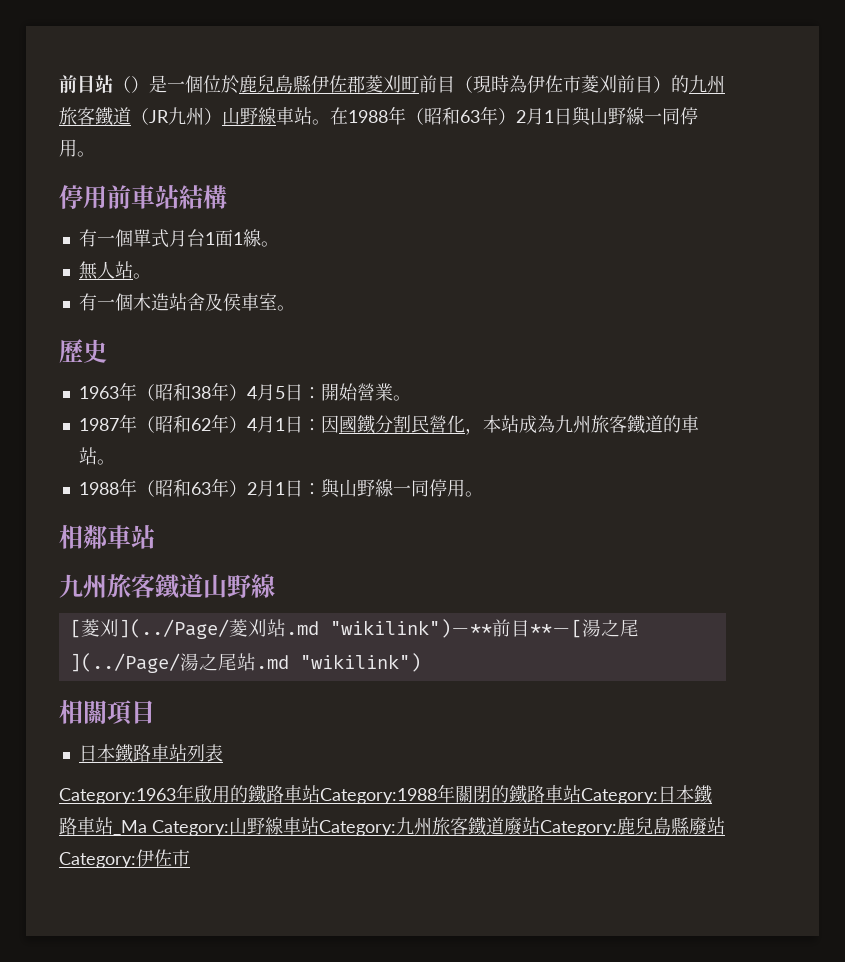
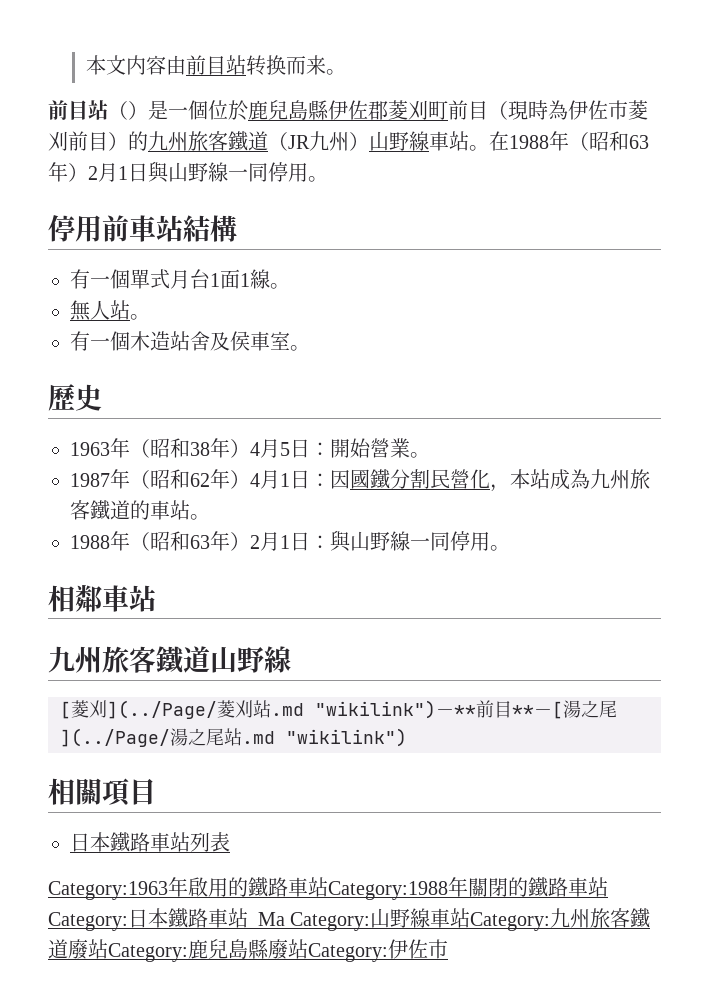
(59, 84) none -> [86,55,347,76] 本文内容由前目站转换而来。 //

